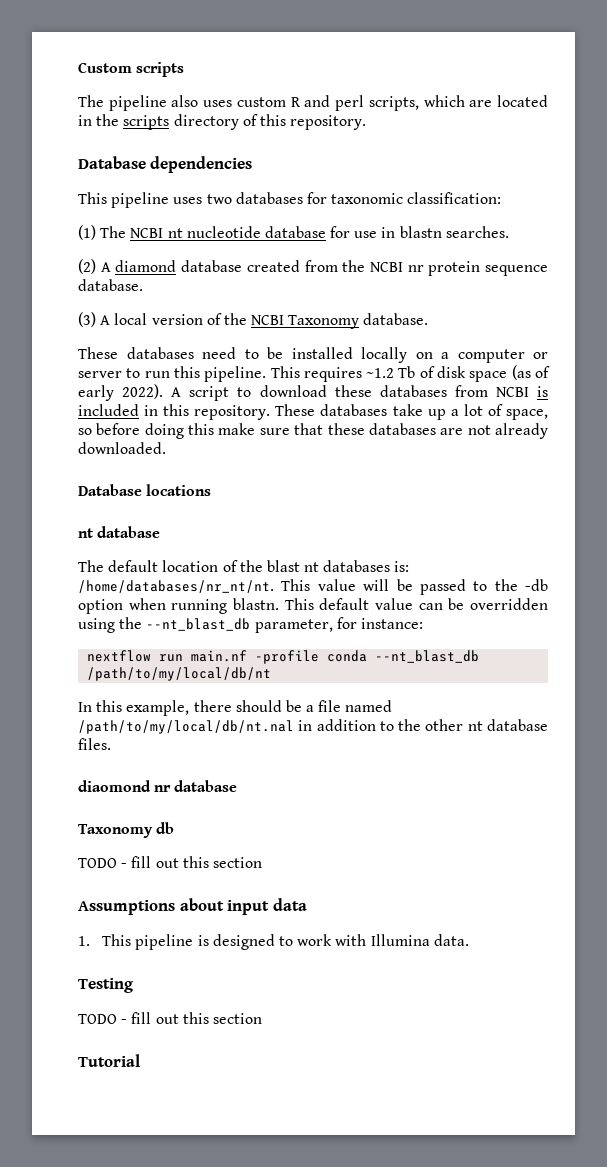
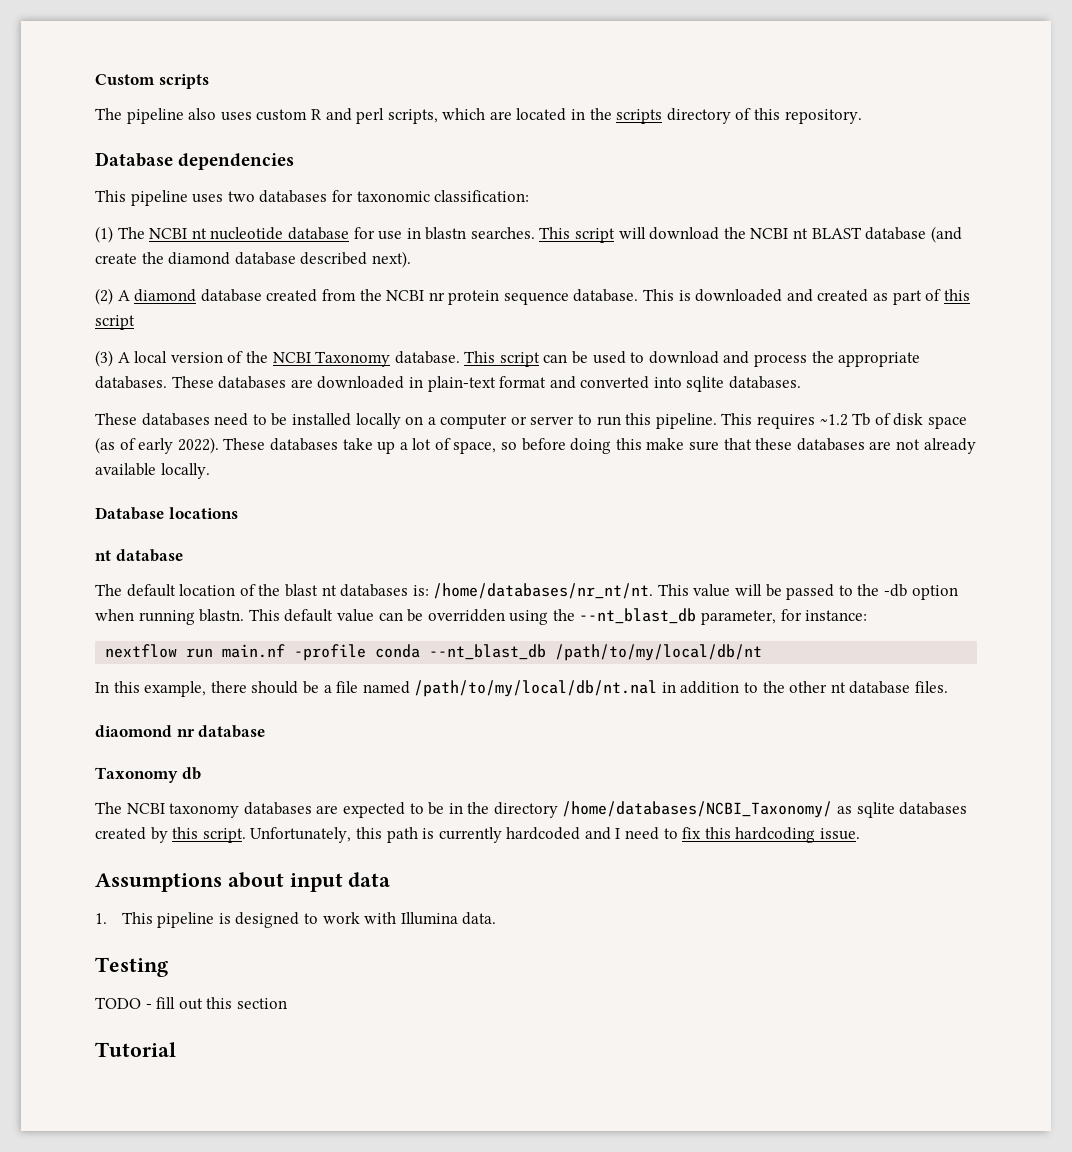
(509, 232) none -> [539,226,962,243] [95,251,411,268] This script will download the NCBI nt BLAST database (and create the diamond database described next).
(143, 285) none -> [643,289,970,305] [95,315,135,330] This is downloaded and created as part of this script
(429, 319) none -> [464,351,921,367] [95,376,802,392] This script can be used to download and process the appropriate databases. These databases are downloaded in plain-text format and converted into sqlite databases.
[171,385,548,401] [78,404,271,420] A script to download these databases from NCBI is included in this repository. -> (219, 445) none
[78,442,166,454] downloaded. -> [95,463,210,479] available locally.
[78,856,262,868] TODO - fill out this section -> [95,801,968,818] [95,827,861,843] The NCBI taxonomy databases are expected to be in the directory /home/databases/NCBI_Taxonomy/ as sqlite databases created by this script. Unfortunately, this path is currently hardcoded and I need to fix this hardcoding issue.

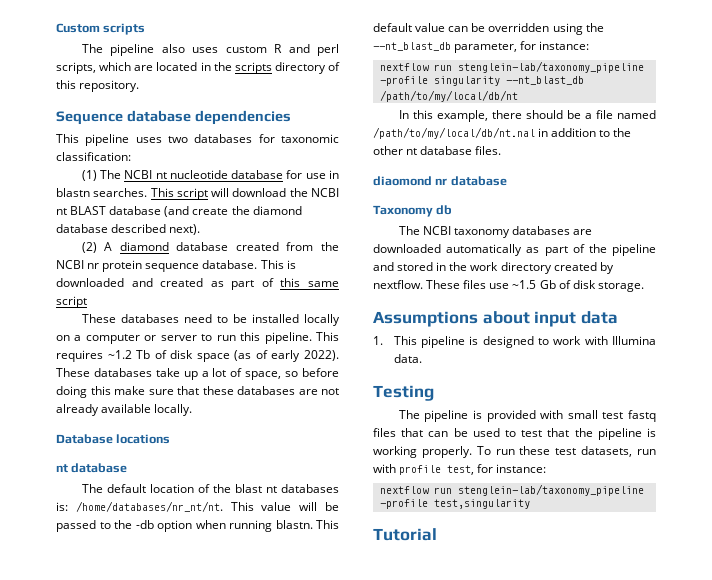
[95,152,173,167] Database -> [56,110,191,125] Sequence database
[95,315,135,330] [95,350,921,367] [95,376,802,392] script // (3) A local version of the NCBI Taxonomy database. This script can be used to download and process the appropriate databases. These databases are downloaded in plain-text format and converted into sqlite databases. -> [308,281,340,287] [56,296,87,308] same script
[222,644,421,661] main.nf -profile conda -> [457,61,644,73] [379,76,500,86] stenglein-lab/taxonomy_pipeline -profile singularity
[342,801,968,818] [95,827,861,843] expected to be in the directory /home/databases/NCBI_Taxonomy/ as sqlite databases created by this script. Unfortunately, this path is currently hardcoded and I need to fix this hardcoding issue. -> [373,244,656,256] [373,262,614,274] [373,280,644,292] downloaded automatically as part of the pipeline and stored in the work directory created by nextflow. These files use ~1.5 Gb of disk storage.
[95,997,287,1010] TODO - fill out this section -> [398,410,656,422] [373,428,656,440] [373,446,656,458] [373,464,547,475] [379,484,644,496] [379,499,530,509] The pipeline is provided with small test fastq files that can be used to test that the pipeline is working properly. To run these test datasets, run with profile test, for instance: // nextflow run stenglein-lab/taxonomy_pipeline -profile test,singularity

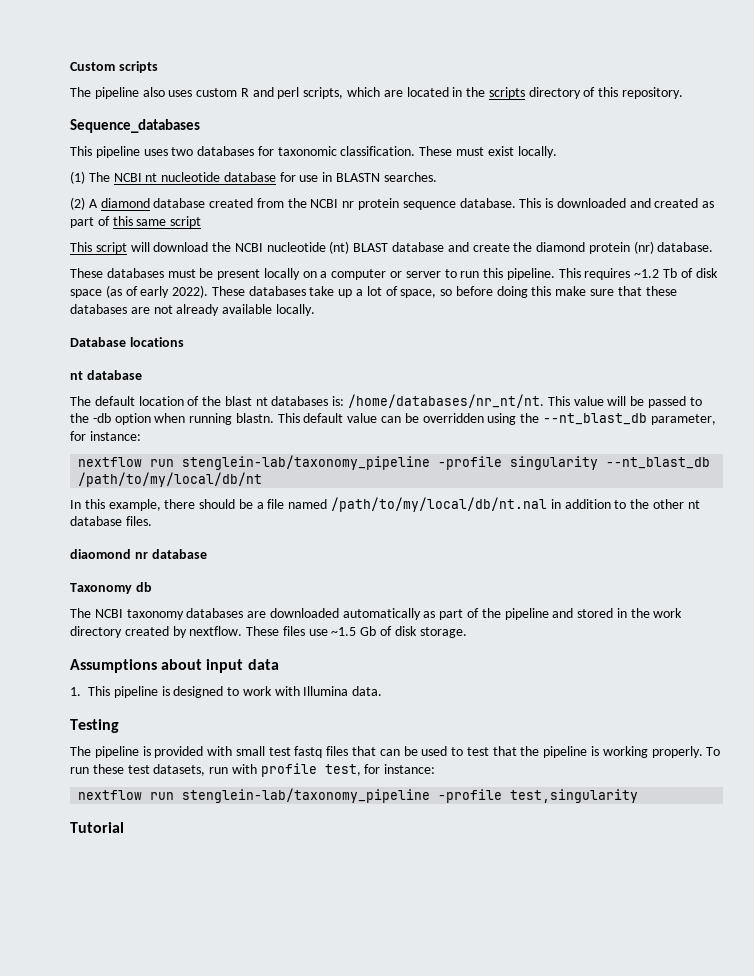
[56,110,291,125] Sequence database dependencies -> [70,119,200,133] Sequence_databases
[56,152,131,161] classification: -> [340,146,557,158] classification. These must exist locally.
[56,188,90,197] blastn -> [336,173,381,182] BLASTN
[150,188,339,200] [56,206,302,217] [56,224,201,235] This script will download the NCBI nt BLAST database (and create the diamond database described next). -> (437, 177) none
[81,314,299,323] These databases need to be installed -> [70,241,714,254] [70,268,261,280] This script will download the NCBI nucleotide (nt) BLAST database and create the diamond protein (nr) database. // These databases must be present

